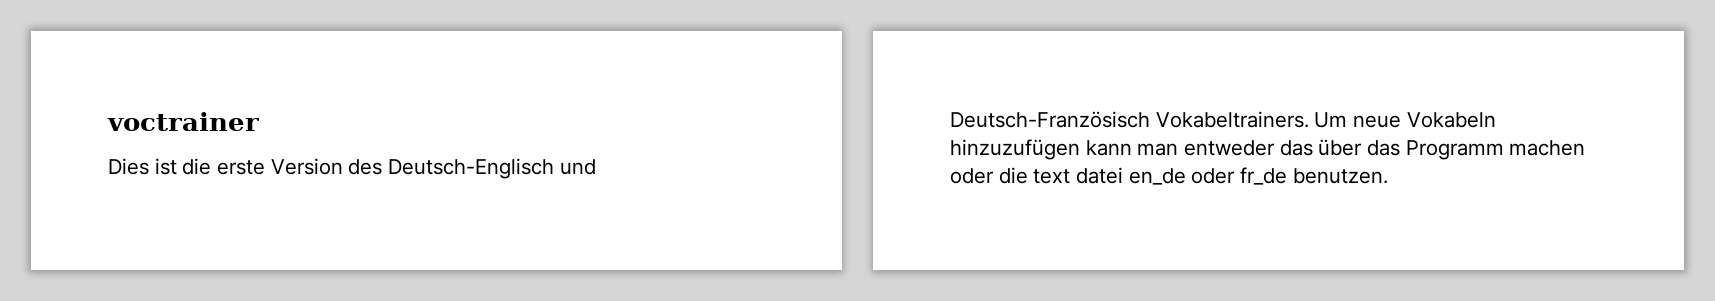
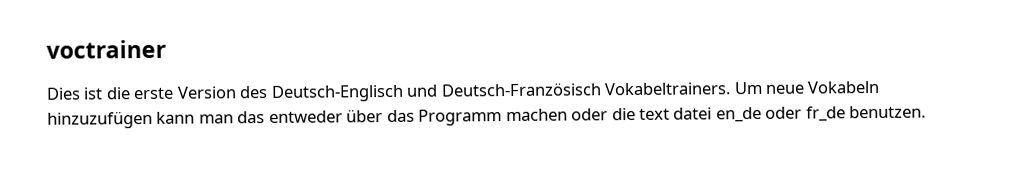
[1184,140,1313,156] entweder das -> [237,110,343,124] das entweder

